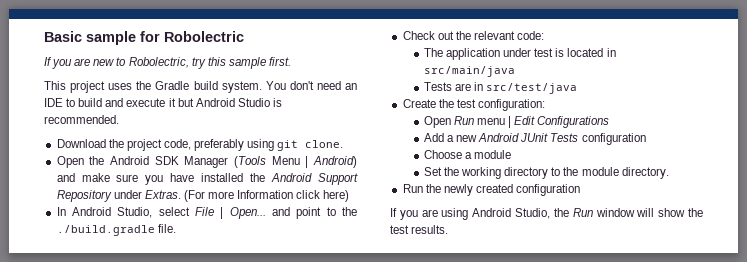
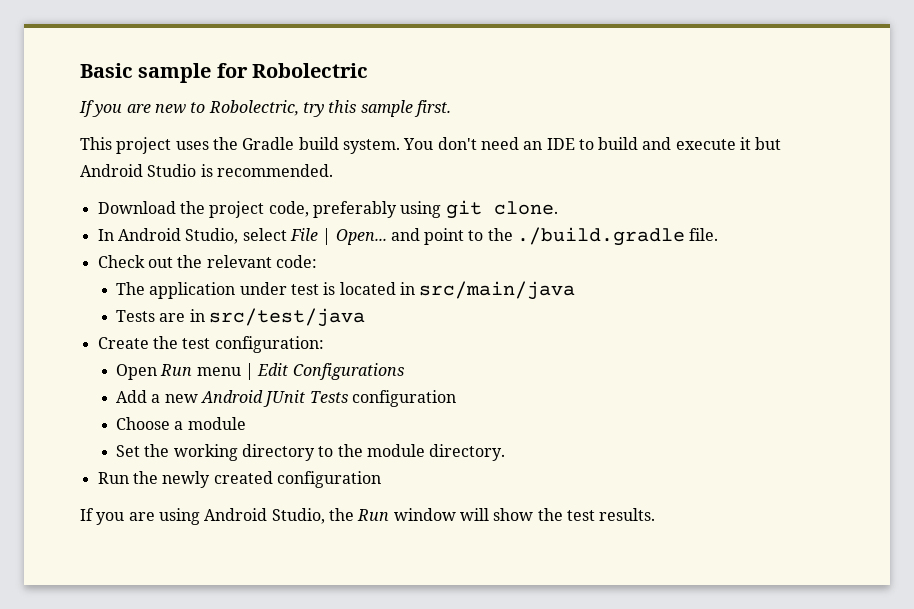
[56,156,357,168] [56,173,358,185] [56,190,350,202] // Open the Android SDK Manager (Tools Menu | Android) and make sure you have installed the Android Support Repository under Extras. (For more Information click here) -> (558, 208) none

